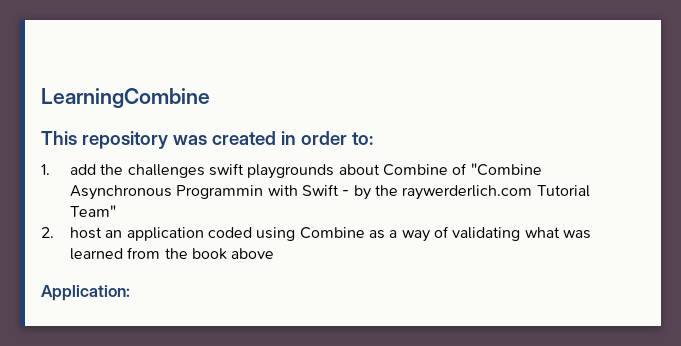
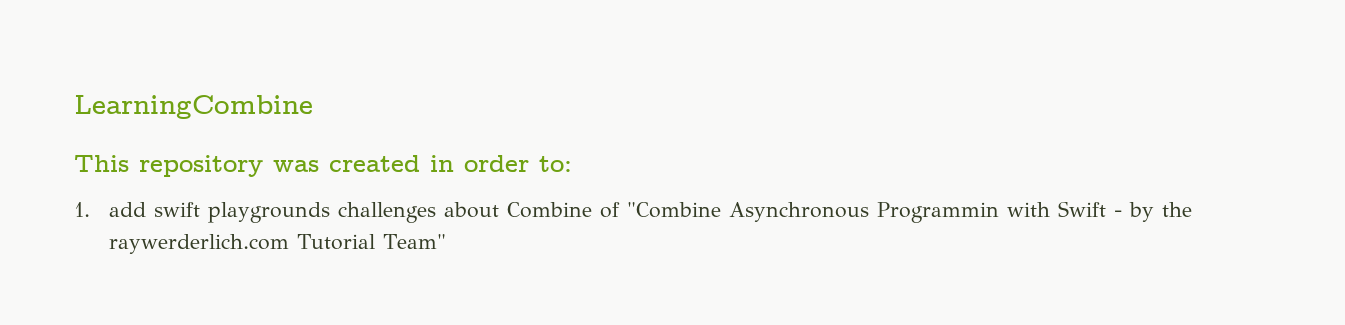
[100,164,205,178] the challenges -> (146, 209) none
(335, 171) none -> [337,202,436,223] challenges
[41,226,591,242] [70,247,275,260] [41,285,130,301] // 2. host an application coded using Combine as a way of validating what was learned from the book above // Application: -> (446, 241) none

